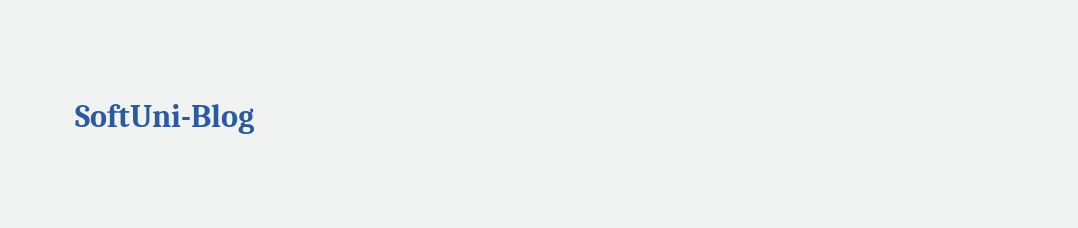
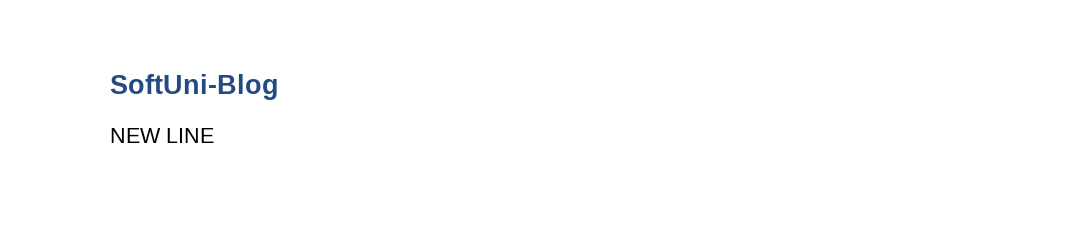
(254, 119) none -> [110,128,214,143] // NEW LINE

